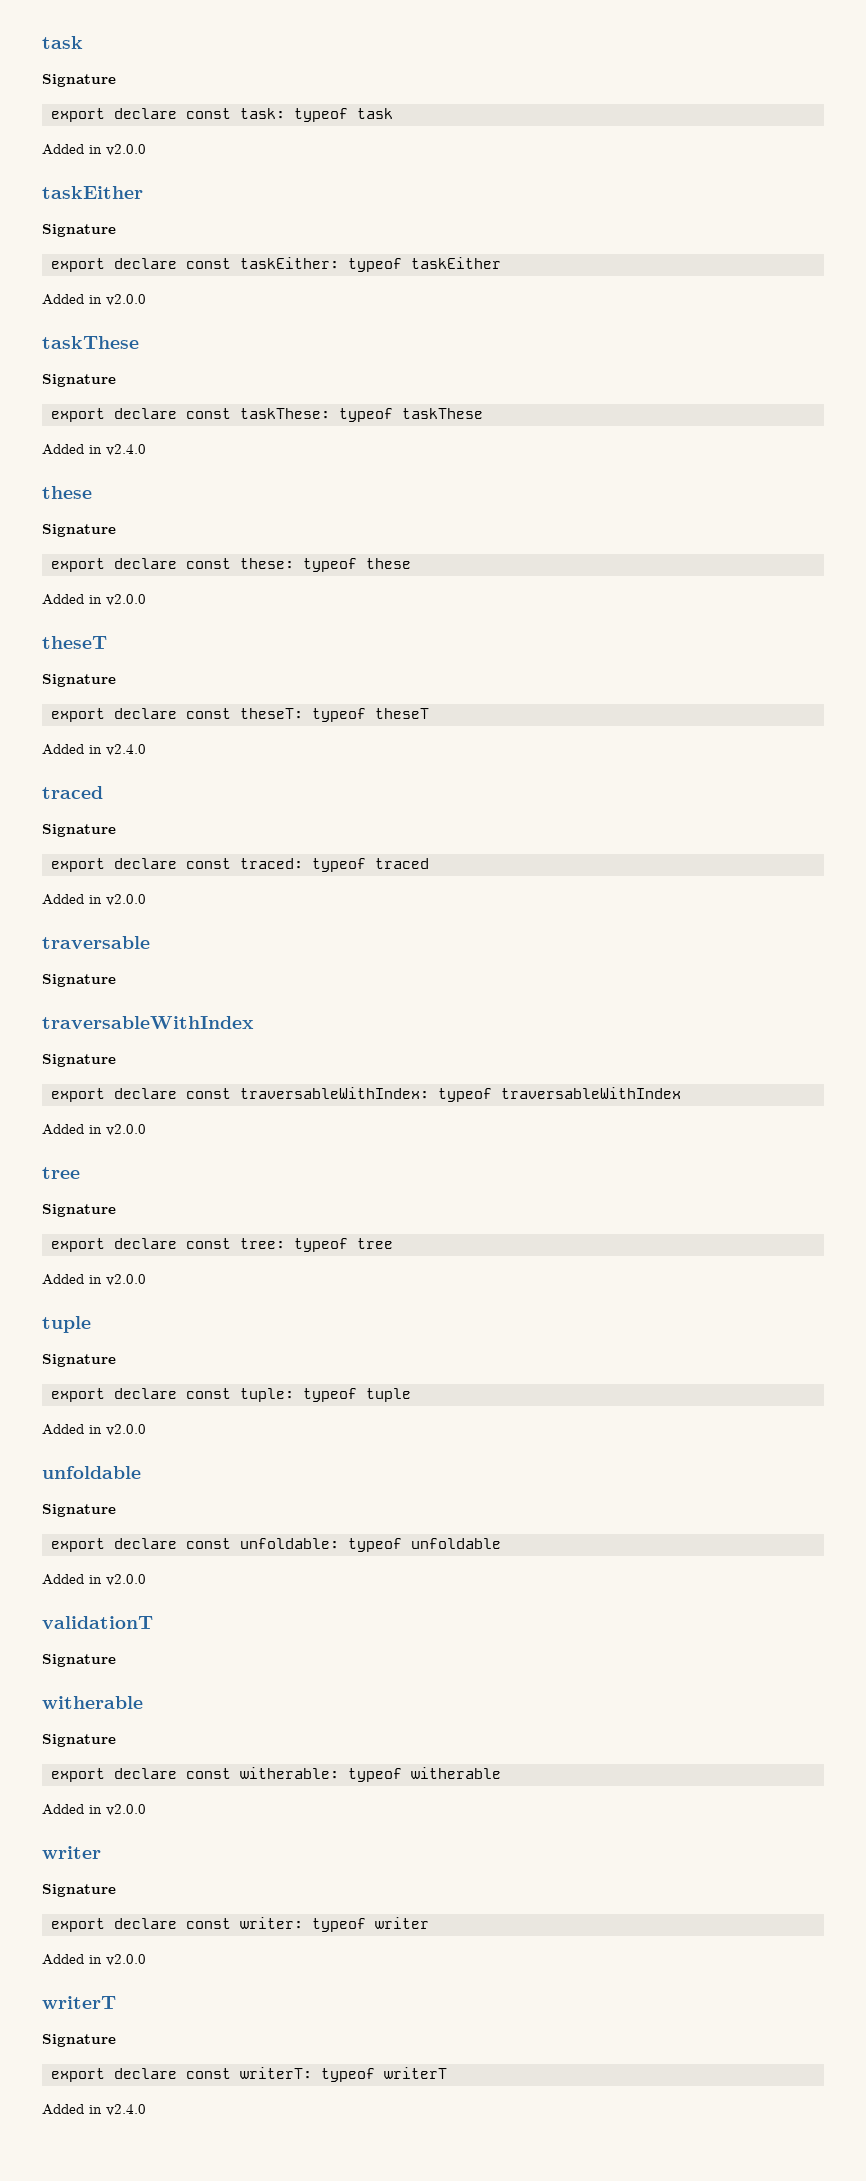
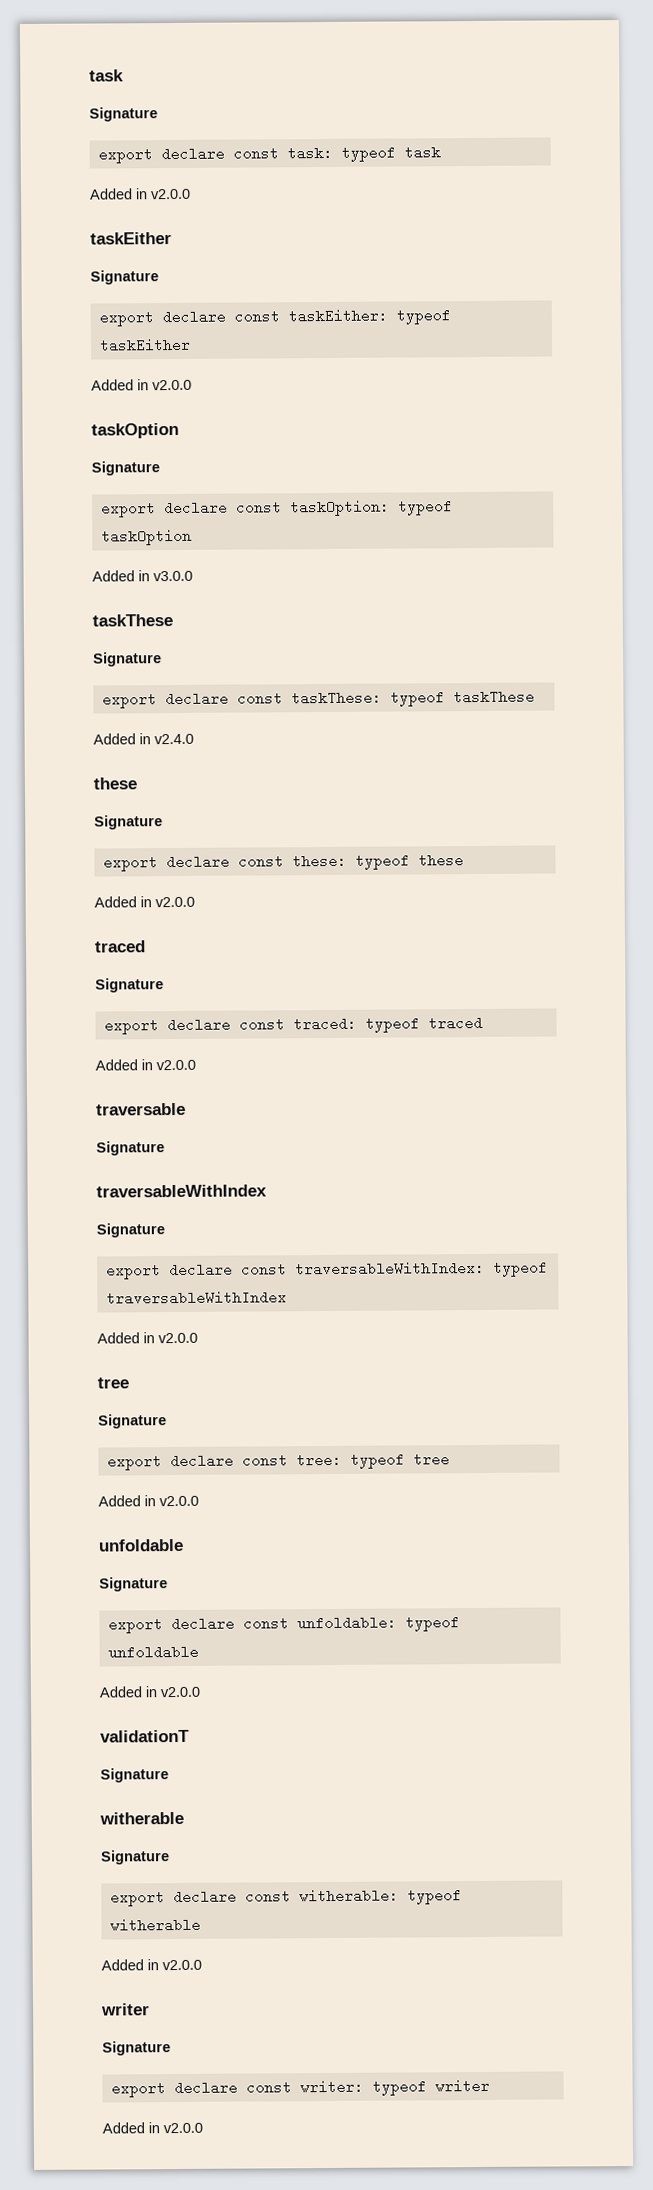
(146, 300) none -> [91,422,179,439] [91,461,160,476] [100,499,453,518] [100,528,192,546] [92,570,193,582] // taskOption // Signature // export declare const taskOption: typeof taskOption // Added in v3.0.0
[42,636,107,649] [42,674,116,687] [50,708,429,722] [42,744,146,756] // theseT // Signature // export declare const theseT: typeof theseT // Added in v2.4.0 -> (195, 902) none
[42,1316,91,1333] [42,1354,116,1367] [50,1388,411,1402] [42,1424,146,1436] // tuple // Signature // export declare const tuple: typeof tuple // Added in v2.0.0 -> (199, 1501) none
[42,1996,116,2009] [42,2034,116,2047] [50,2067,447,2082] [42,2104,146,2116] // writerT // Signature // export declare const writerT: typeof writerT // Added in v2.4.0 -> (203, 2128) none

